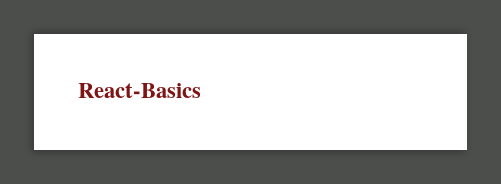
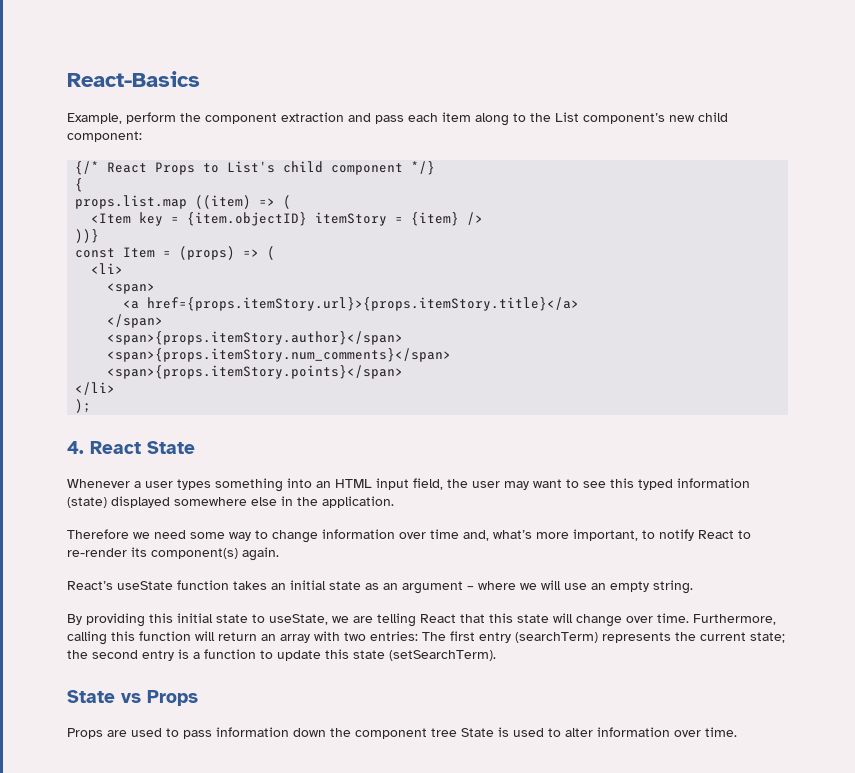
(201, 90) none -> [67,112,728,126] [67,131,142,142] [75,161,436,175] [75,178,84,192] [75,195,292,209] [91,212,484,226] [75,229,100,243] [75,246,276,260] [91,263,124,274] [107,283,156,294] [123,297,580,311] [107,314,164,328] [107,331,404,345] [107,348,452,362] [107,365,404,379] [75,382,116,395] [75,399,92,413] [67,441,195,454] [67,478,750,492] [67,496,394,508] [67,529,751,543] [67,547,279,561] [67,580,693,594] [67,613,776,627] [67,631,785,645] [67,649,496,661] [67,690,198,706] [67,727,737,739] // Example, perform the component extraction and pass each item along to the List component’s new child component: // {/* React Props to List's child component */} // { // props.list.map ((item) => ( // <Item key = {item.objectID} itemStory = {item} /> // ))} // const Item = (props) => ( // <li> // <span> // <a href={props.itemStory.url}>{props.itemStory.title}</a> // </span> // <span>{props.itemStory.author}</span> // <span>{props.itemStory.num_comments}</span> // <span>{props.itemStory.points}</span> // </li> // ); // 4. React State // Whenever a user types something into an HTML input field, the user may want to see this typed information (state) displayed somewhere else in the application. // Therefore we need some way to change information over time and, what’s more important, to notify React to re-render its component(s) again. // React’s useState function takes an initial state as an argument – where we will use an empty string. // By providing this initial state to useState, we are telling React that this state will change over time. Furthermore, calling this function will return an array with two entries: The first entry (searchTerm) represents the current state; the second entry is a function to update this state (setSearchTerm). // State vs Props // Props are used to pass information down the component tree State is used to alter information over time.

